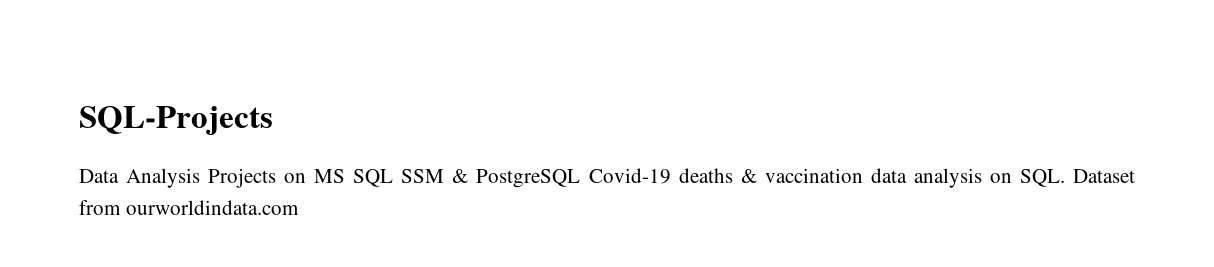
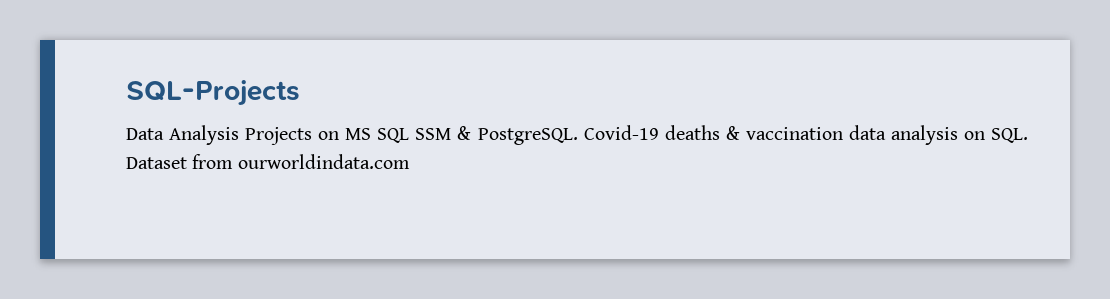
[476,169,581,188] PostgreSQL -> [477,128,578,145] PostgreSQL.

